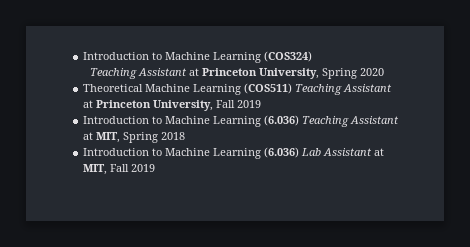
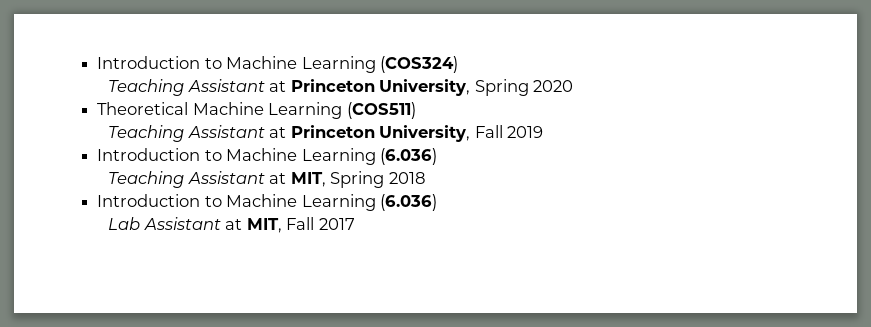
(293, 88) none -> (416, 110) //
(300, 120) none -> (437, 156) //
(300, 152) none -> (437, 202) //
[131,164,156,172] 2019 -> [318,218,355,230] 2017

